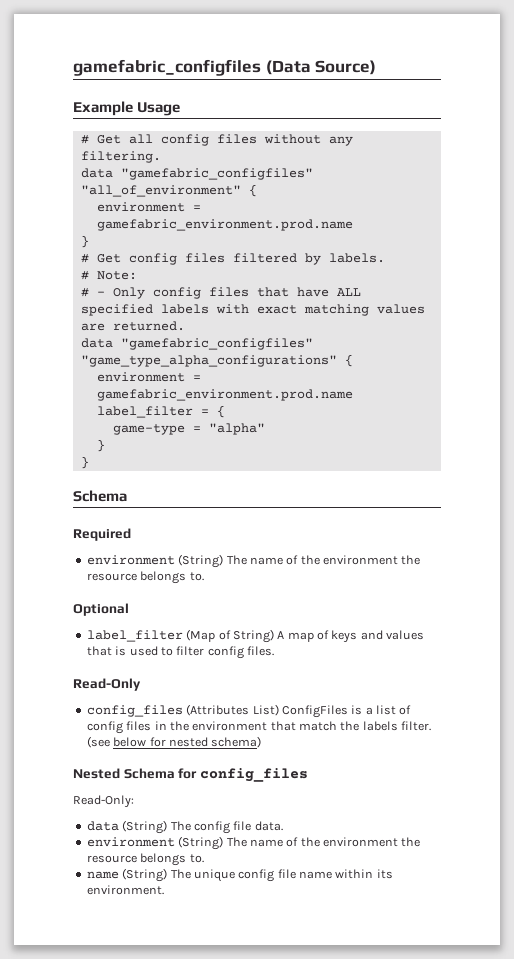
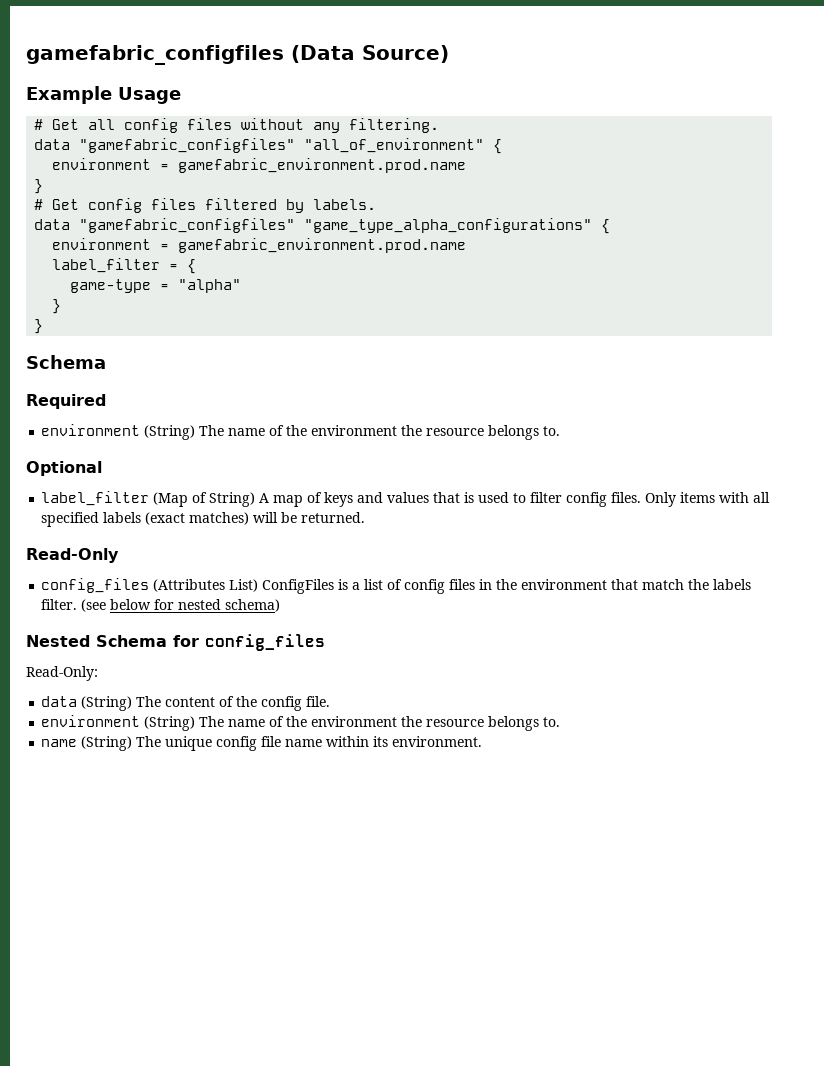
[80,271,137,280] [80,287,361,299] [80,304,425,316] [80,321,185,331] // # Note: // # - Only config files that have ALL specified labels with exact matching values are returned. -> (377, 204) none
(274, 651) none -> [645,492,771,507] [41,512,366,527] Only items with all specified labels (exact matches) will be returned.
[193,821,283,834] config file data. -> [165,696,331,711] content of the config file.

